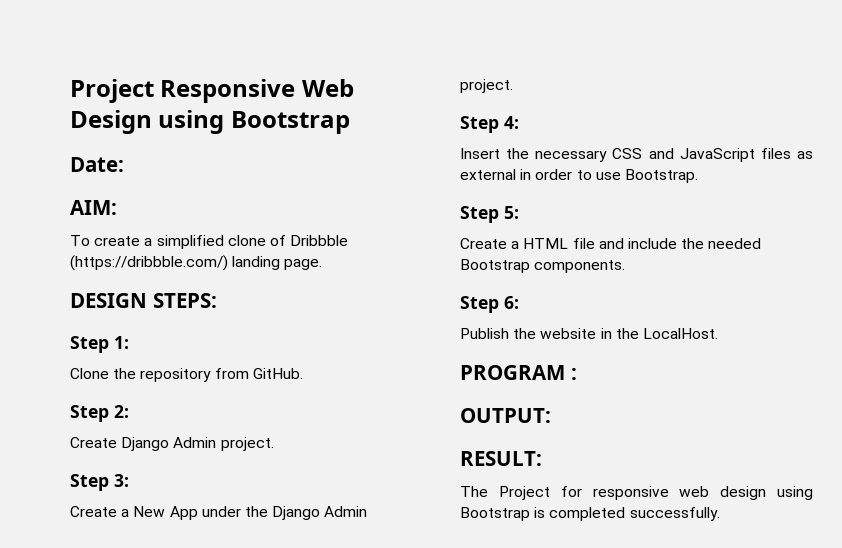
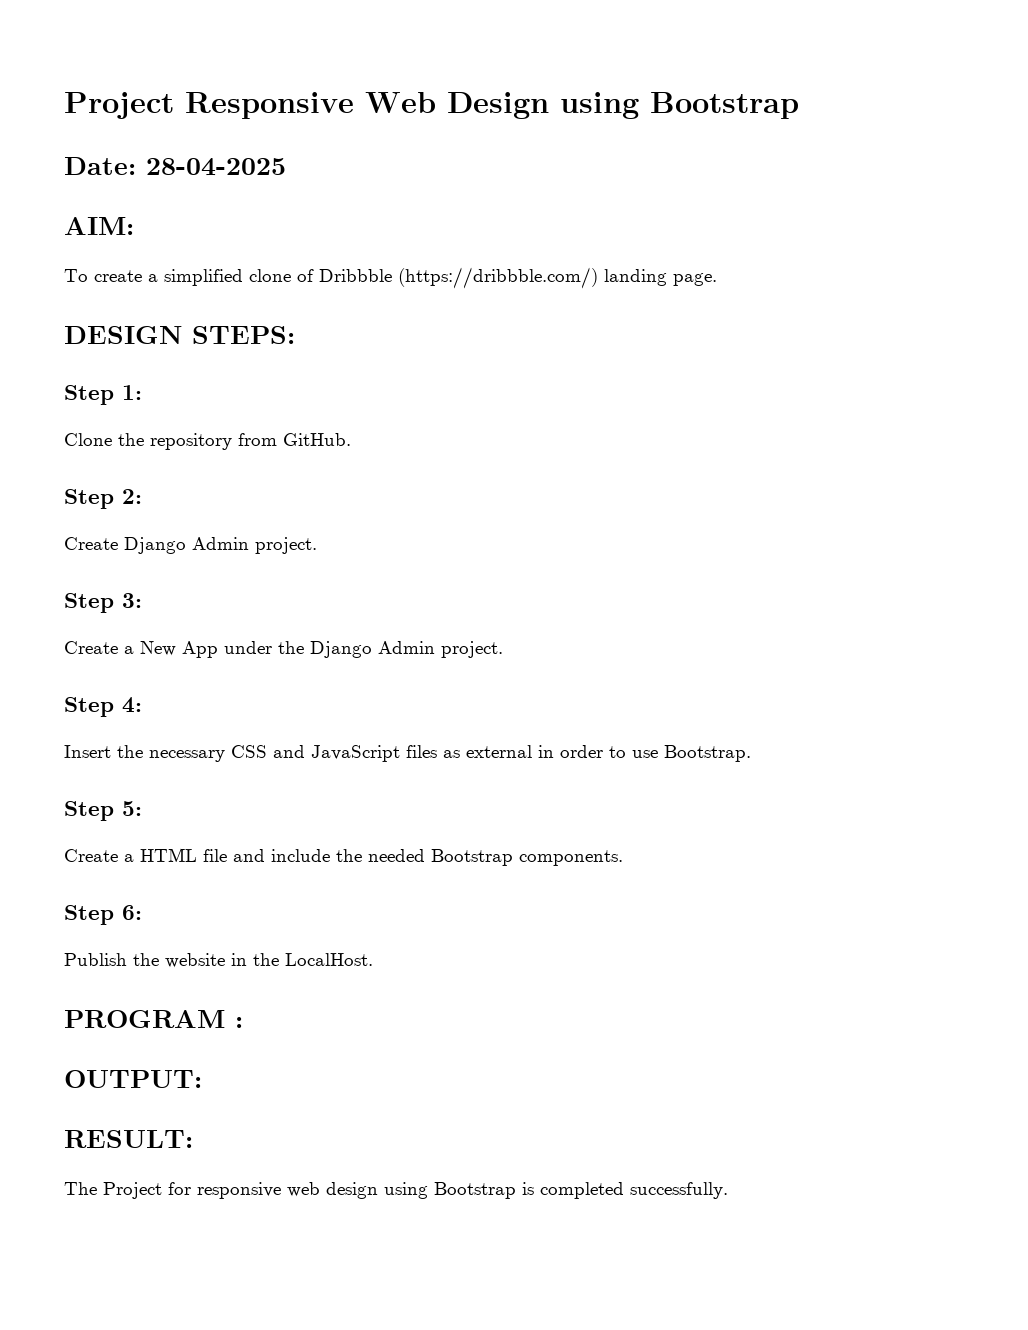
(124, 164) none -> [146,158,286,176] 28-04-2025

